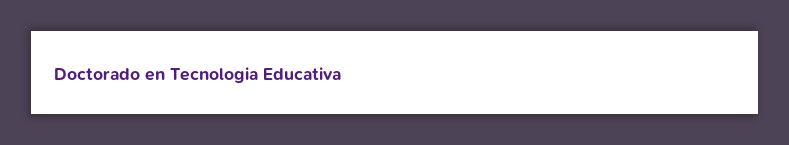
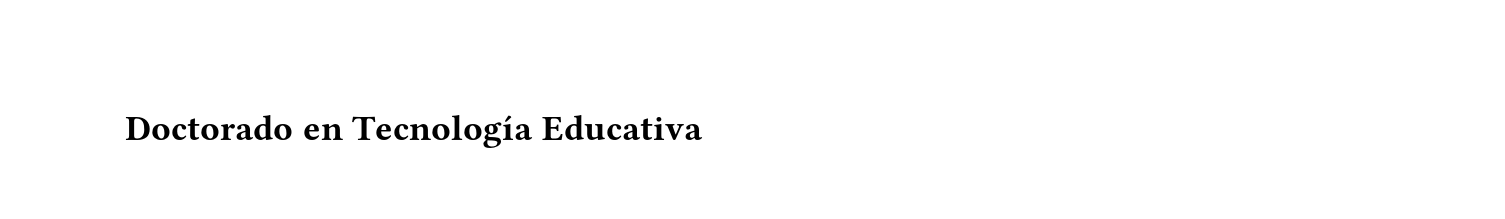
[170,67,258,83] Tecnologia -> [352,115,534,148] Tecnología

